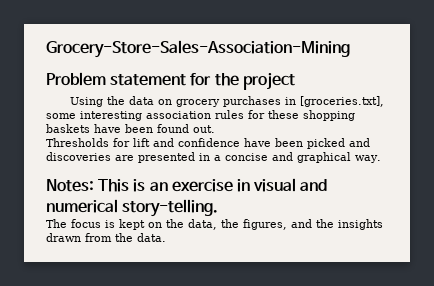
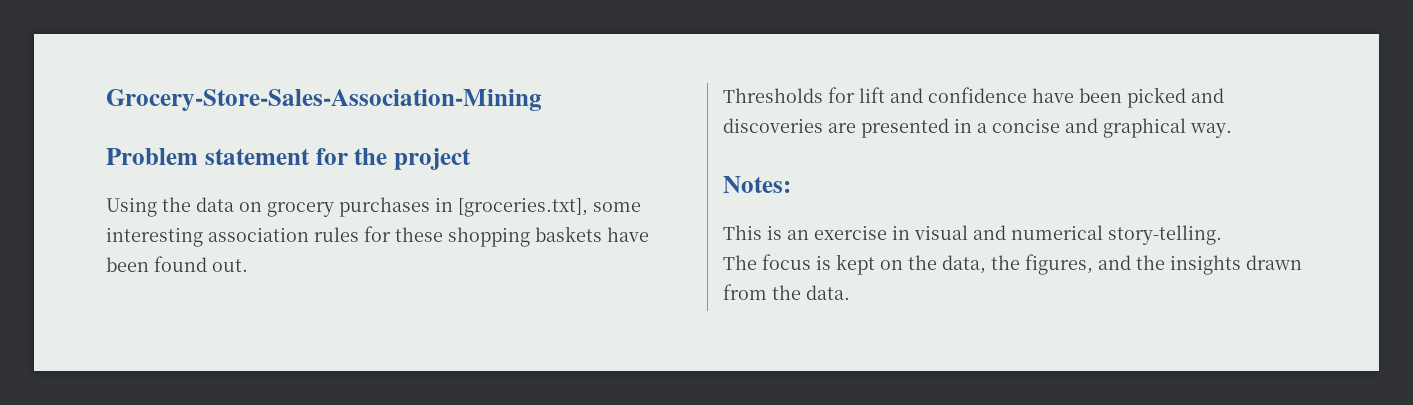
(94, 185) none -> (791, 184) //

